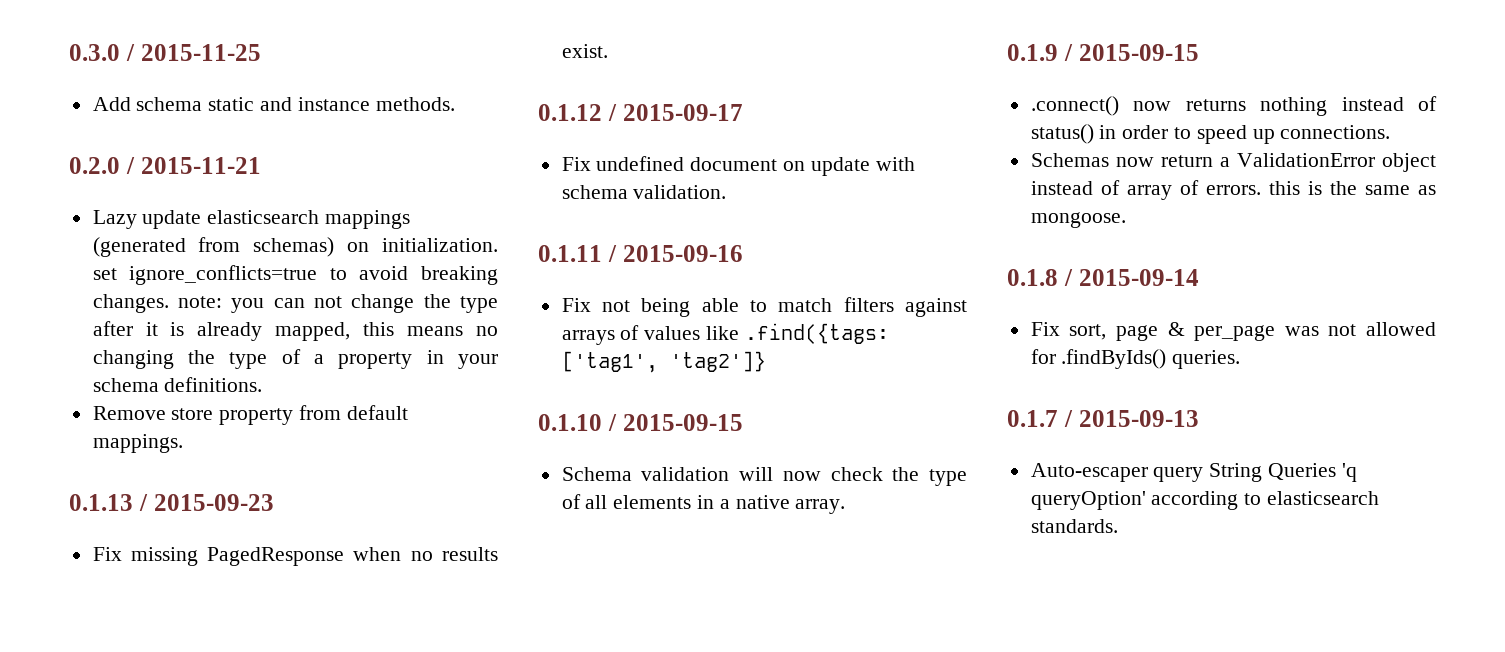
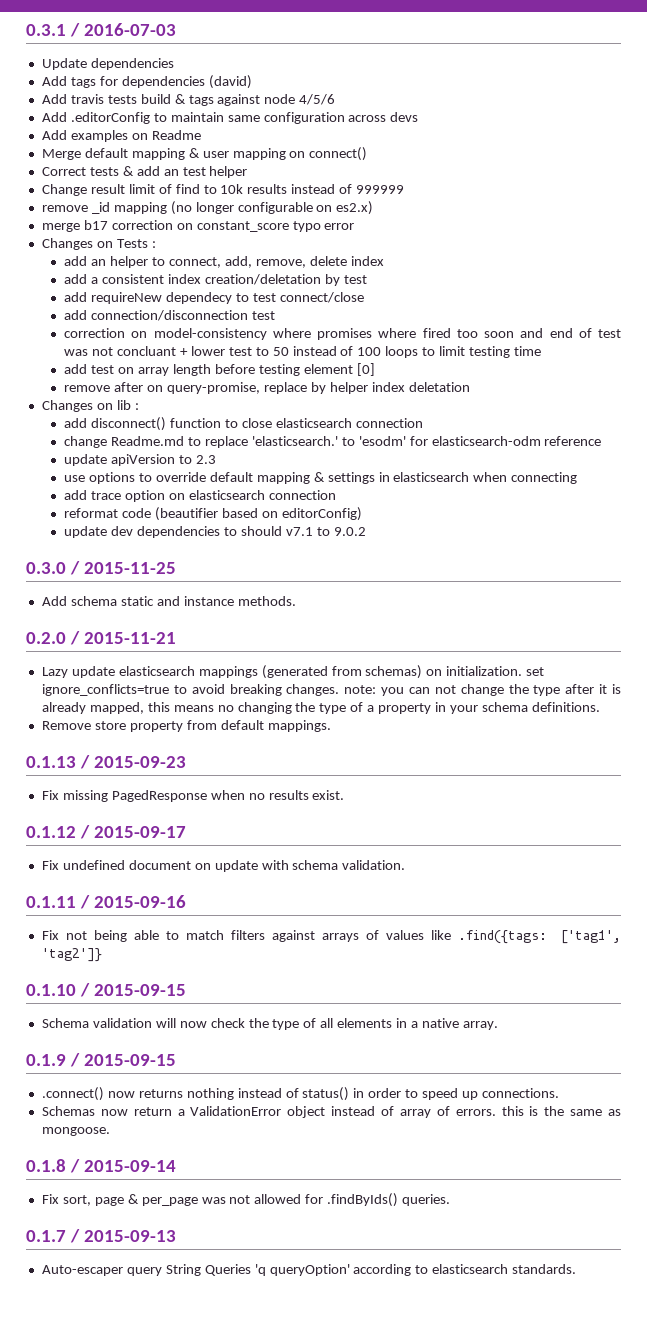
(69, 52) none -> [26,23,176,37] [41,58,174,70] [41,75,252,89] [41,94,336,106] [41,112,419,124] [41,130,201,142] [41,147,368,161] [41,166,248,178] [41,184,405,196] [41,201,374,215] [41,220,355,232] [41,238,156,250] [64,256,384,268] [64,274,367,286] [64,292,364,304] [64,310,276,321] [64,328,621,340] [64,346,541,358] [64,363,375,376] [64,382,470,394] [41,400,139,412] [64,417,423,431] [64,436,602,448] [64,454,216,466] [64,472,578,484] [64,490,336,502] [64,507,362,521] [64,526,366,538] 0.3.1 / 2016-07-03 // Update dependencies // Add tags for dependencies (david) // Add travis tests build & tags against node 4/5/6 // Add .editorConfig to maintain same configuration across devs // Add examples on Readme // Merge default mapping & user mapping on connect() // Correct tests & add an test helper // Change result limit of find to 10k results instead of 999999 // remove _id mapping (no longer configurable on es2.x) // merge b17 correction on constant_score typo error // Changes on Tests : // add an helper to connect, add, remove, delete index // add a consistent index creation/deletation by test // add requireNew dependecy to test connect/close // add connection/disconnection test // correction on model-consistency where promises where fired too soon and end of test was not concluant + lower test to 50 instead of 100 loops to limit testing time // add test on array length before testing element [0] // remove after on query-promise, replace by helper index deletation // Changes on lib : // add disconnect() function to close elasticsearch connection // change Readme.md to replace 'elasticsearch.' to 'esodm' for elasticsearch-odm reference // update apiVersion to 2.3 // use options to override default mapping & settings in elasticsearch when connecting // add trace option on elasticsearch connection // reformat code (beautifier based on editorConfig) // update dev dependencies to should v7.1 to 9.0.2 //

